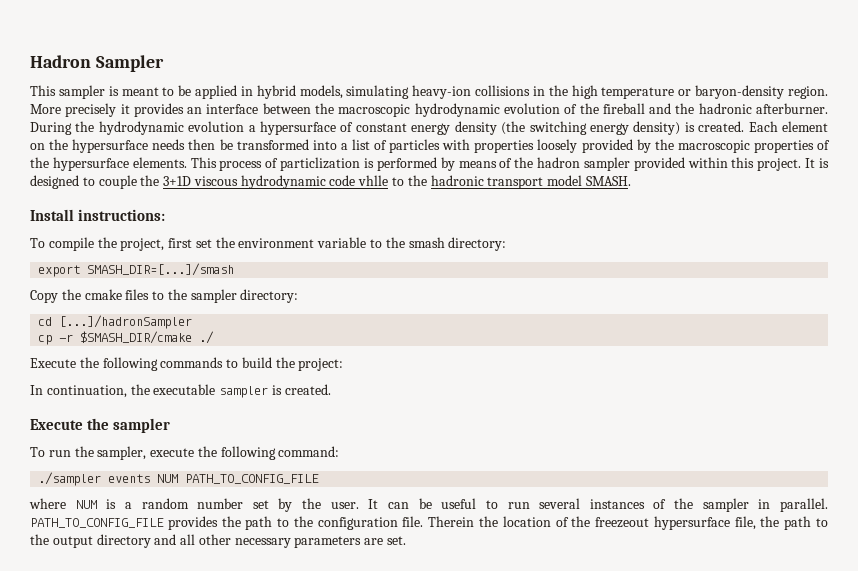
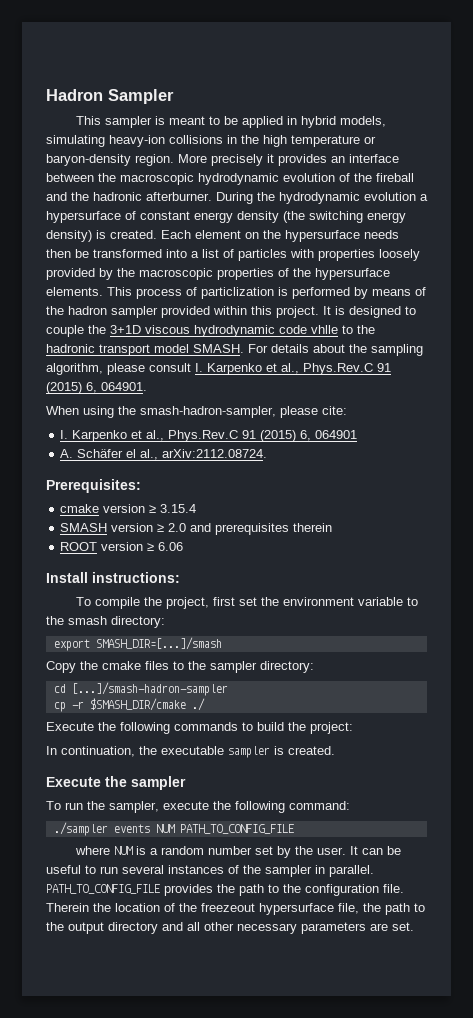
(631, 181) none -> [248,344,423,356] [46,363,391,375] [46,382,147,394] [46,406,347,418] [60,430,358,442] [60,449,268,460] [46,479,141,493] [60,504,197,513] [60,523,333,535] [60,542,184,551] For details about the sampling algorithm, please consult I. Karpenko et al., Phys.Rev.C 91 (2015) 6, 064901. // When using the smash-hadron-sampler, please cite: // I. Karpenko et al., Phys.Rev.C 91 (2015) 6, 064901 // A. Schäfer el al., arXiv:2112.08724. // Prerequisites: // cmake version ≥ 3.15.4 // SMASH version ≥ 2.0 and prerequisites therein // ROOT version ≥ 6.06
[59,315,193,329] [...]/hadronSampler -> [71,682,228,696] [...]/smash-hadron-sampler

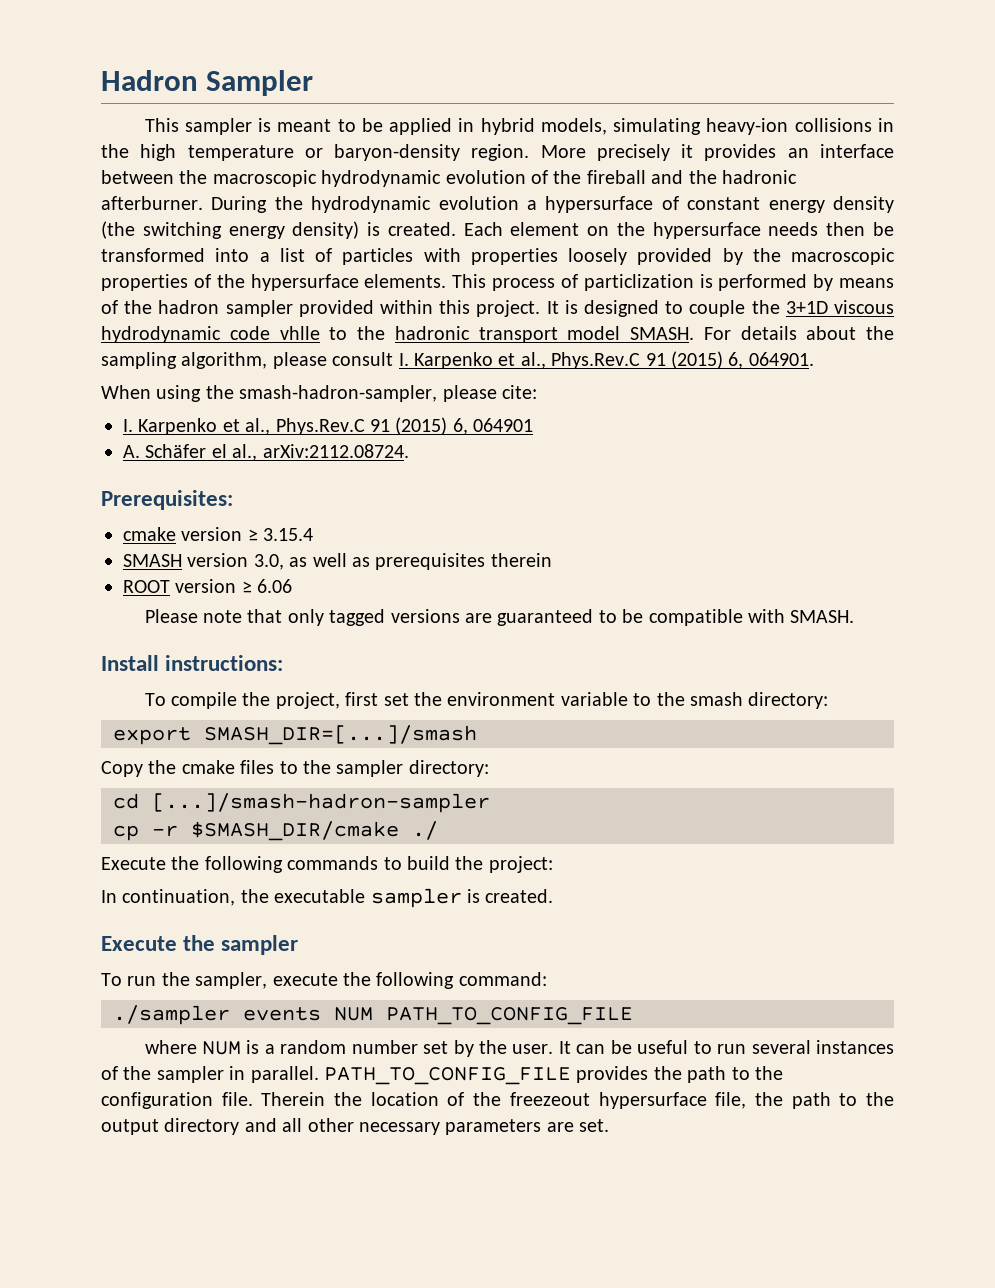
[157,523,212,532] ≥ 2.0 and -> [253,553,370,570] 3.0, as well as
(184, 546) none -> [144,609,855,626] // Please note that only tagged versions are guaranteed to be compatible with SMASH.

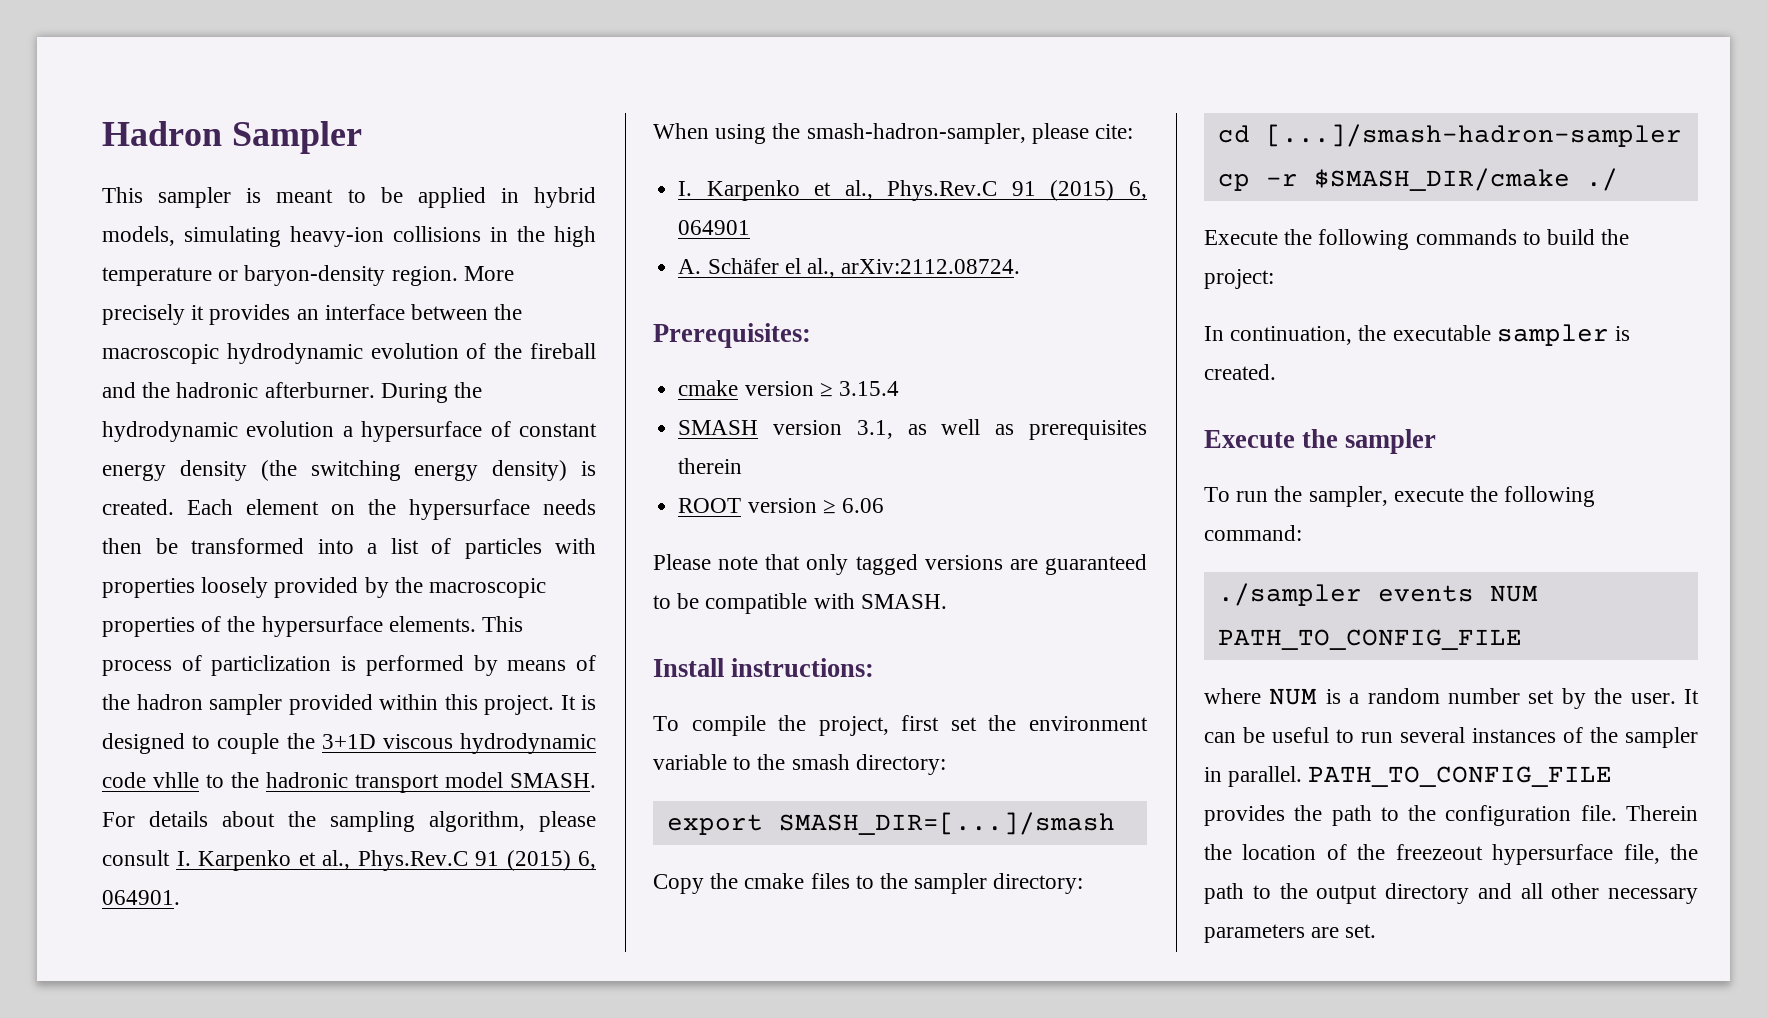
[253,554,284,570] 3.0, -> [856,420,893,439] 3.1,

